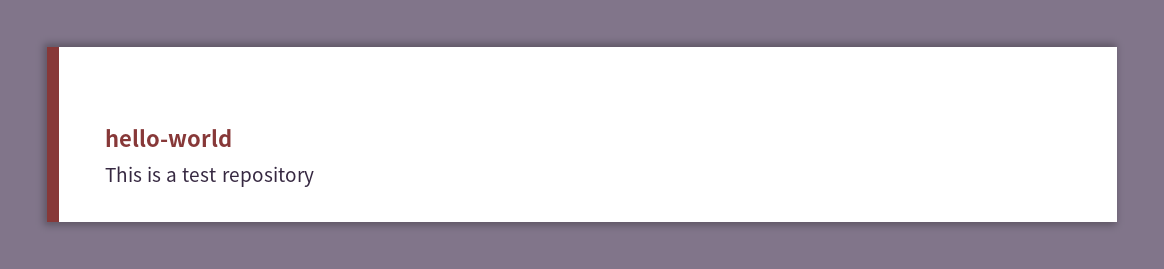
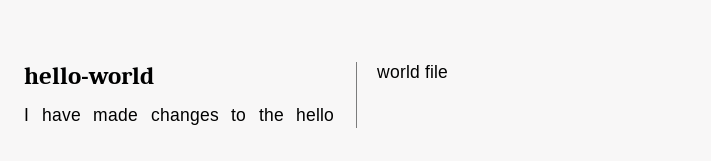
[105,166,314,187] This is a test repository -> [24,108,334,125] [376,65,448,78] I have made changes to the hello world file

